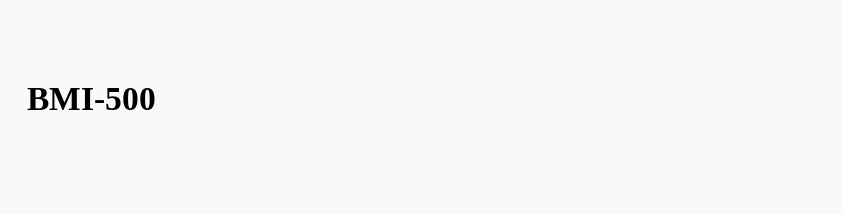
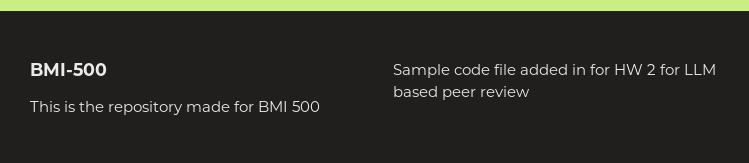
(156, 99) none -> [30,101,321,115] [393,64,717,78] [393,86,531,100] // This is the repository made for BMI 500 Sample code file added in for HW 2 for LLM based peer review

